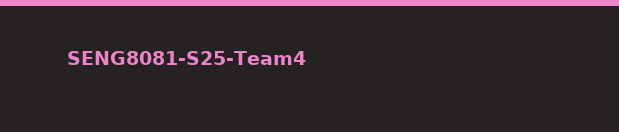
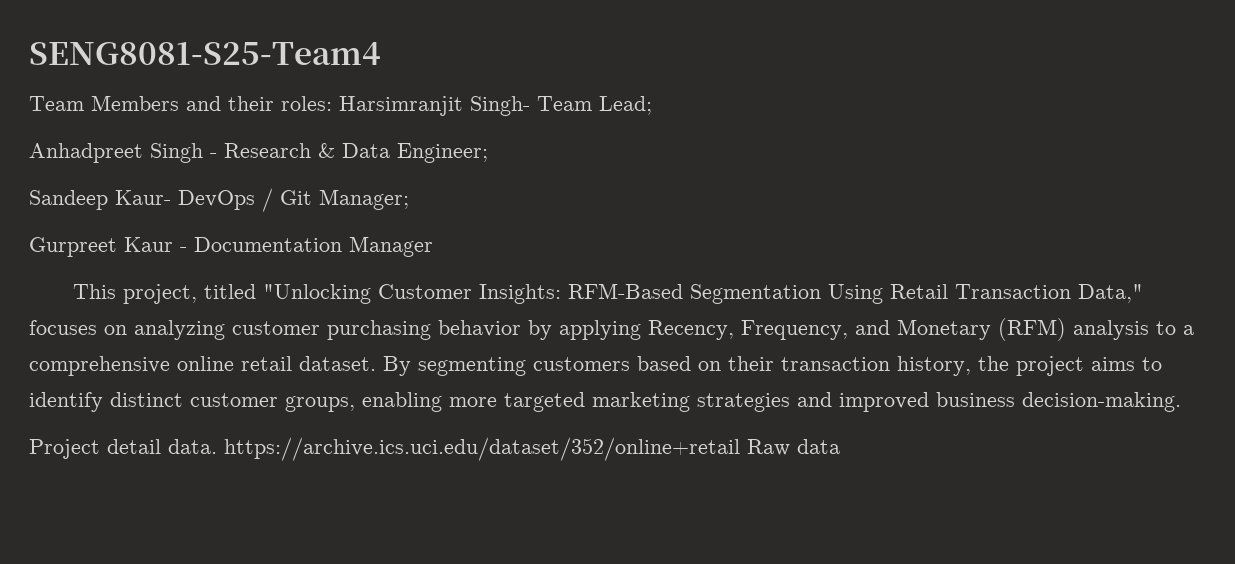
(306, 58) none -> [29,95,652,116] [29,143,488,163] [29,188,409,212] [29,236,433,257] [72,283,1143,304] [29,318,1194,341] [29,356,1162,376] [29,392,1181,412] [29,437,840,461] // Team Members and their roles: Harsimranjit Singh- Team Lead; // Anhadpreet Singh - Research & Data Engineer; // Sandeep Kaur- DevOps / Git Manager; // Gurpreet Kaur - Documentation Manager // This project, titled "Unlocking Customer Insights: RFM-Based Segmentation Using Retail Transaction Data," focuses on analyzing customer purchasing behavior by applying Recency, Frequency, and Monetary (RFM) analysis to a comprehensive online retail dataset. By segmenting customers based on their transaction history, the project aims to identify distinct customer groups, enabling more targeted marketing strategies and improved business decision-making. // Project detail data. https://archive.ics.uci.edu/dataset/352/online+retail Raw data

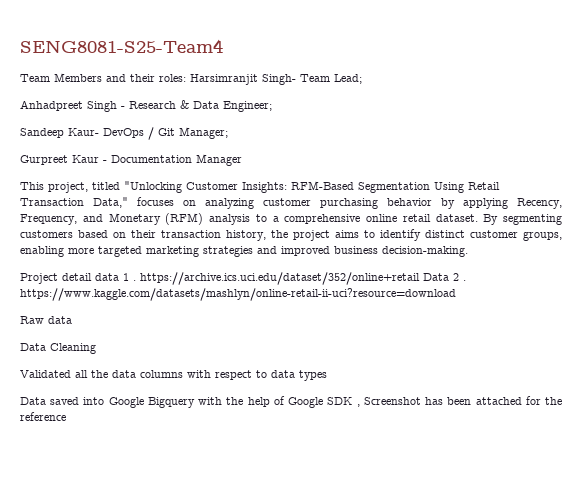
[168,437,840,461] data. https://archive.ics.uci.edu/dataset/352/online+retail Raw data -> [95,272,466,285] [20,288,456,301] [20,316,72,324] [20,343,96,354] [20,370,327,381] [20,396,563,408] [20,412,66,421] data 1 . https://archive.ics.uci.edu/dataset/352/online+retail Data 2 . https://www.kaggle.com/datasets/mashlyn/online-retail-ii-uci?resource=download // Raw data // Data Cleaning // Validated all the data columns with respect to data types // Data saved into Google Bigquery with the help of Google SDK , Screenshot has been attached for the reference

